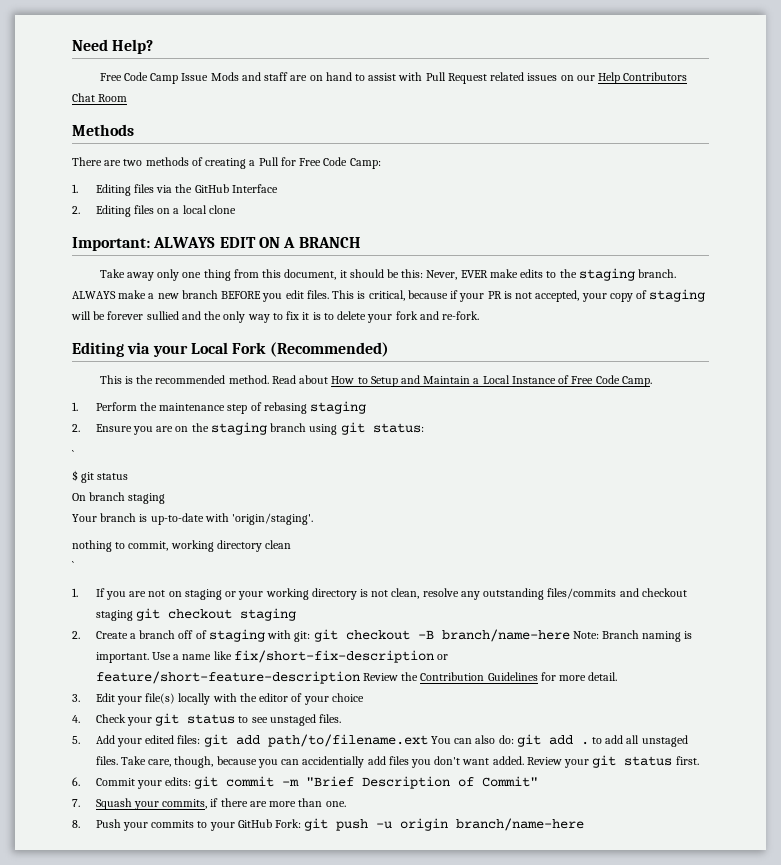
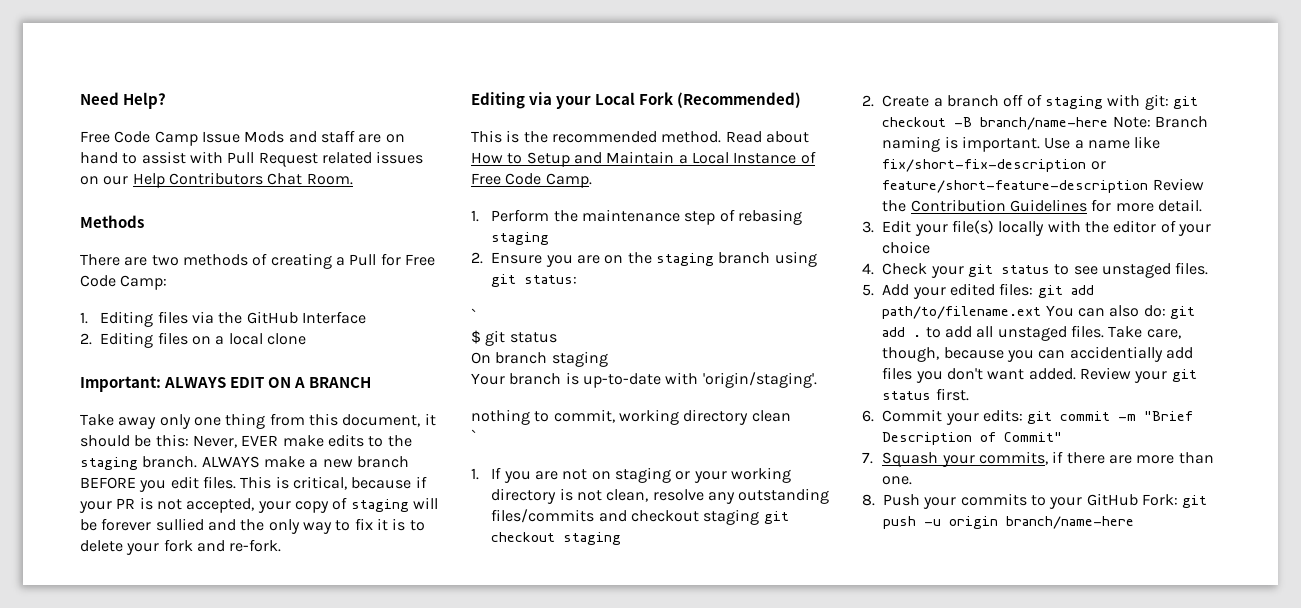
[98,94,128,102] Room -> [306,173,353,185] Room.

